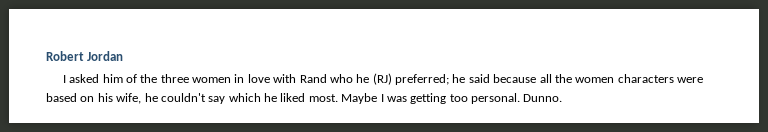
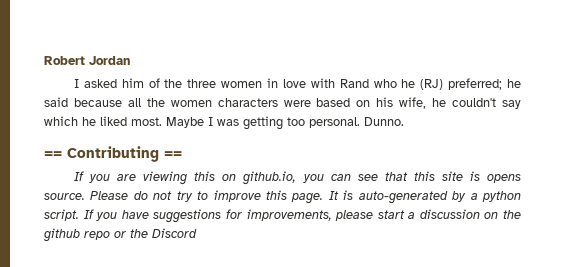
(563, 98) none -> [44,146,182,162] [74,171,522,185] [44,190,521,204] [44,209,521,223] [43,228,197,242] // == Contributing == // If you are viewing this on github.io, you can see that this site is opens source. Please do not try to improve this page. It is auto-generated by a python script. If you have suggestions for improvements, please start a discussion on the github repo or the Discord

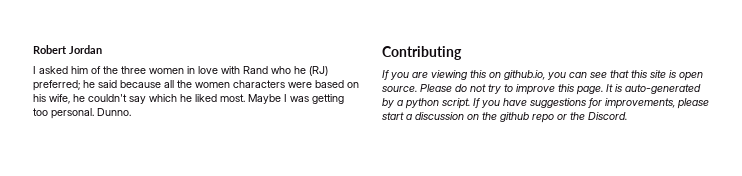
[44,151,62,158] == -> (131, 112) none
[164,151,182,158] == -> (462, 53) none
[487,174,522,183] opens -> [679,72,703,81] open
[152,228,197,238] Discord -> [588,112,627,120] Discord.

